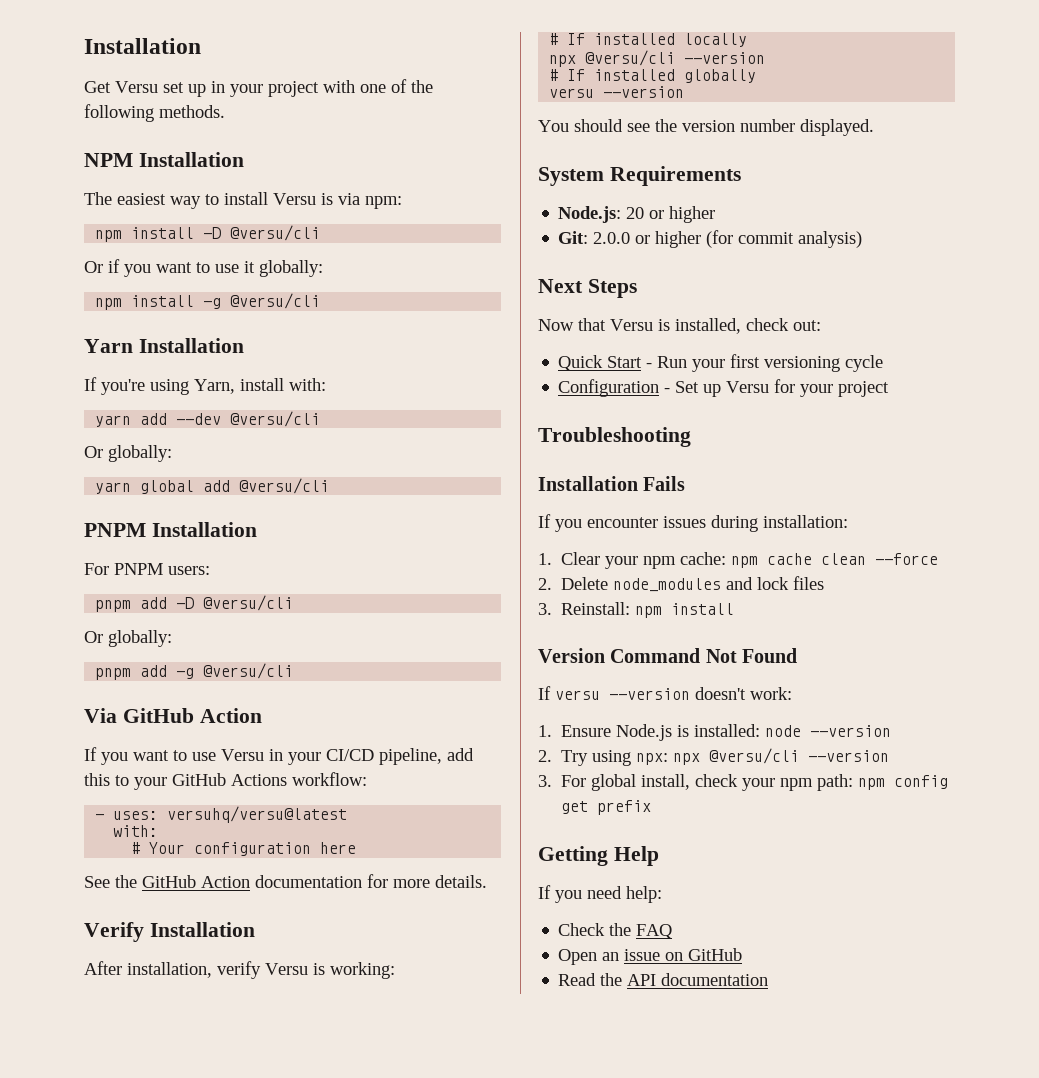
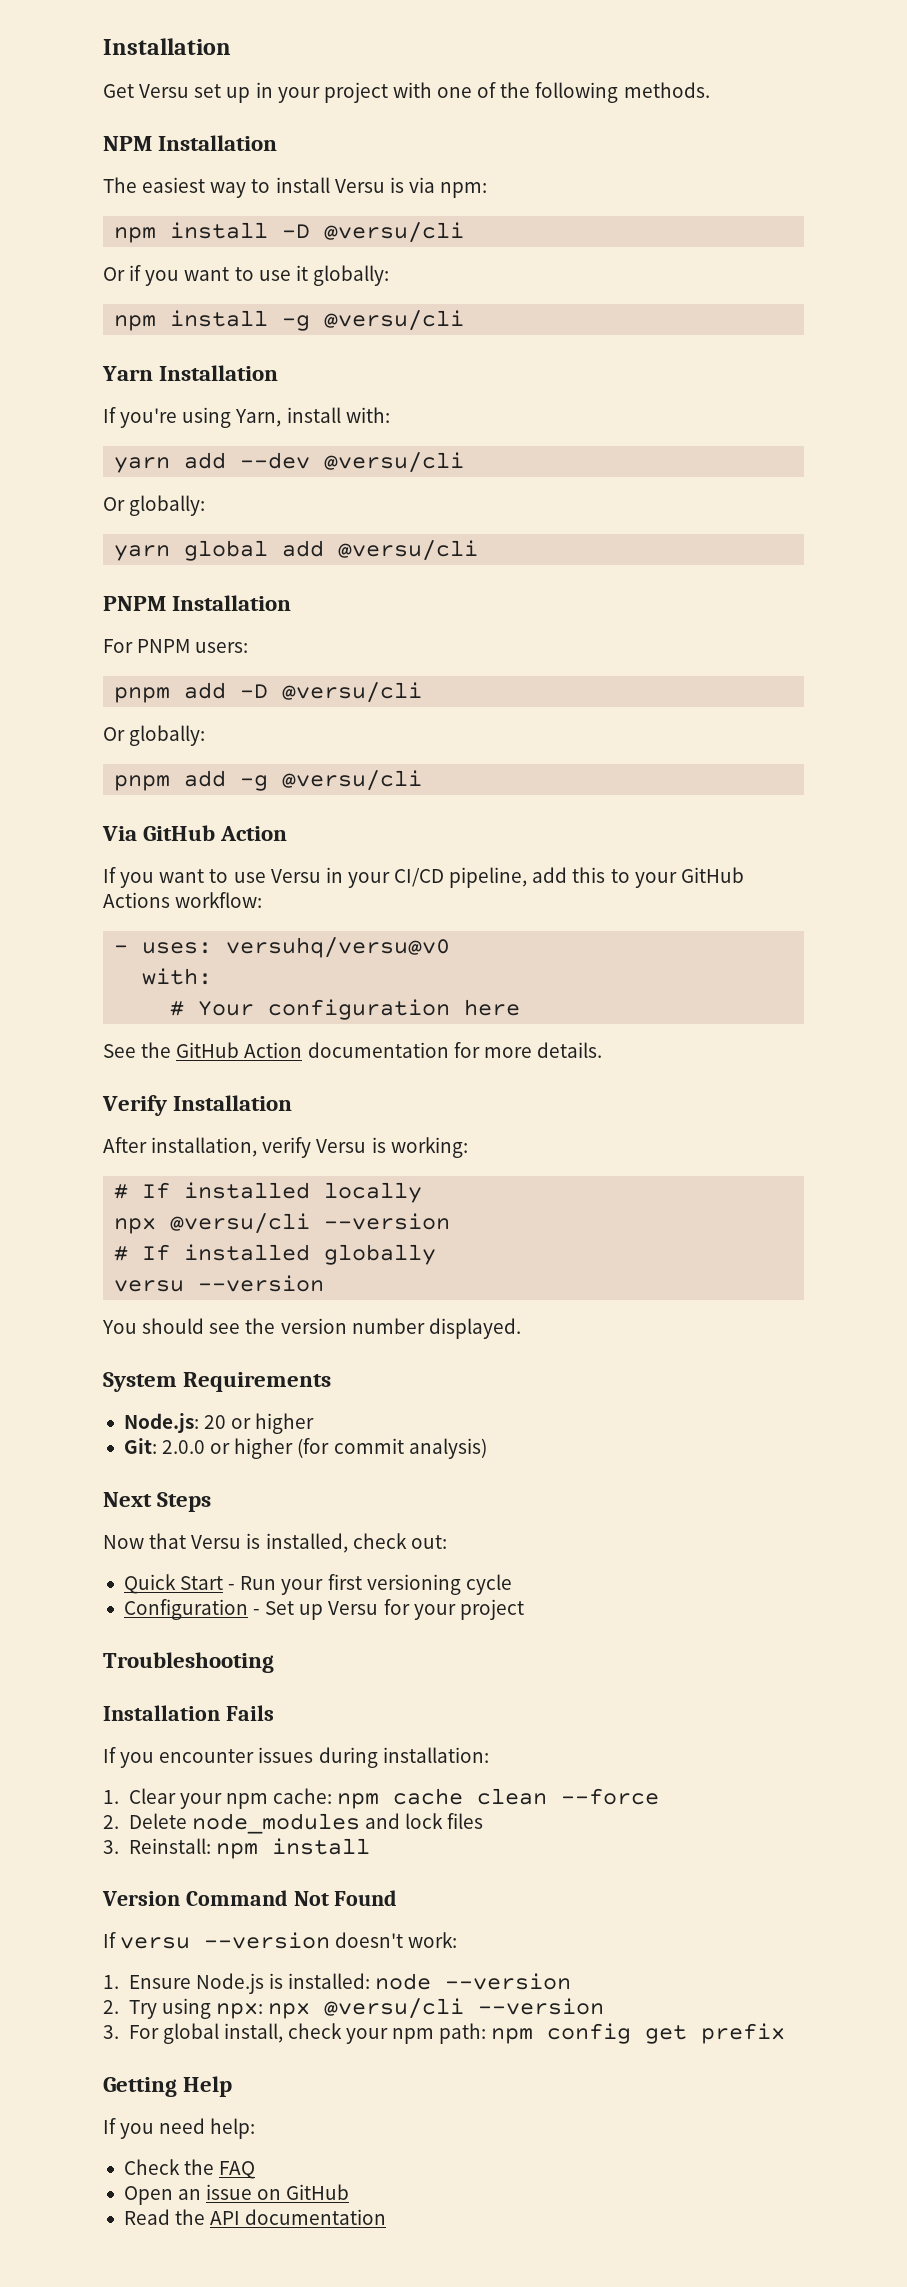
[167,806,348,823] versuhq/versu@latest -> [226,937,451,958] versuhq/versu@v0

